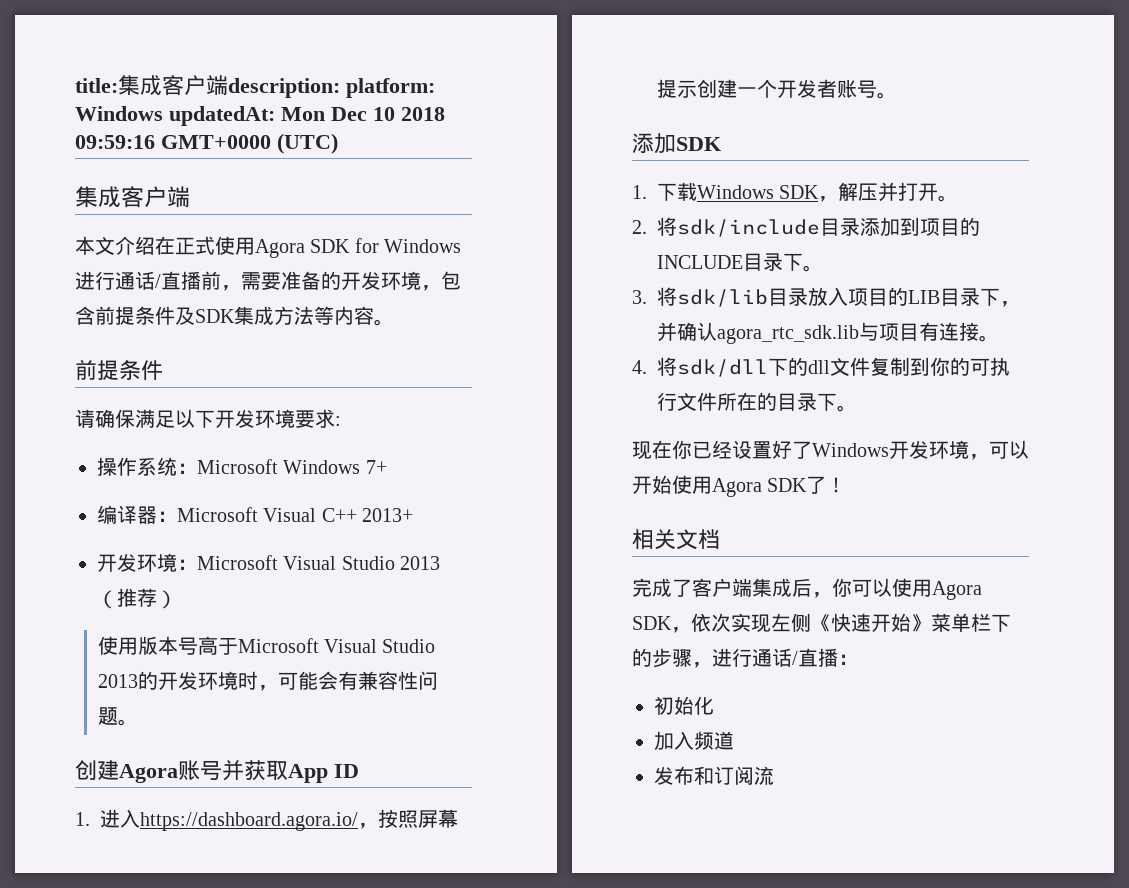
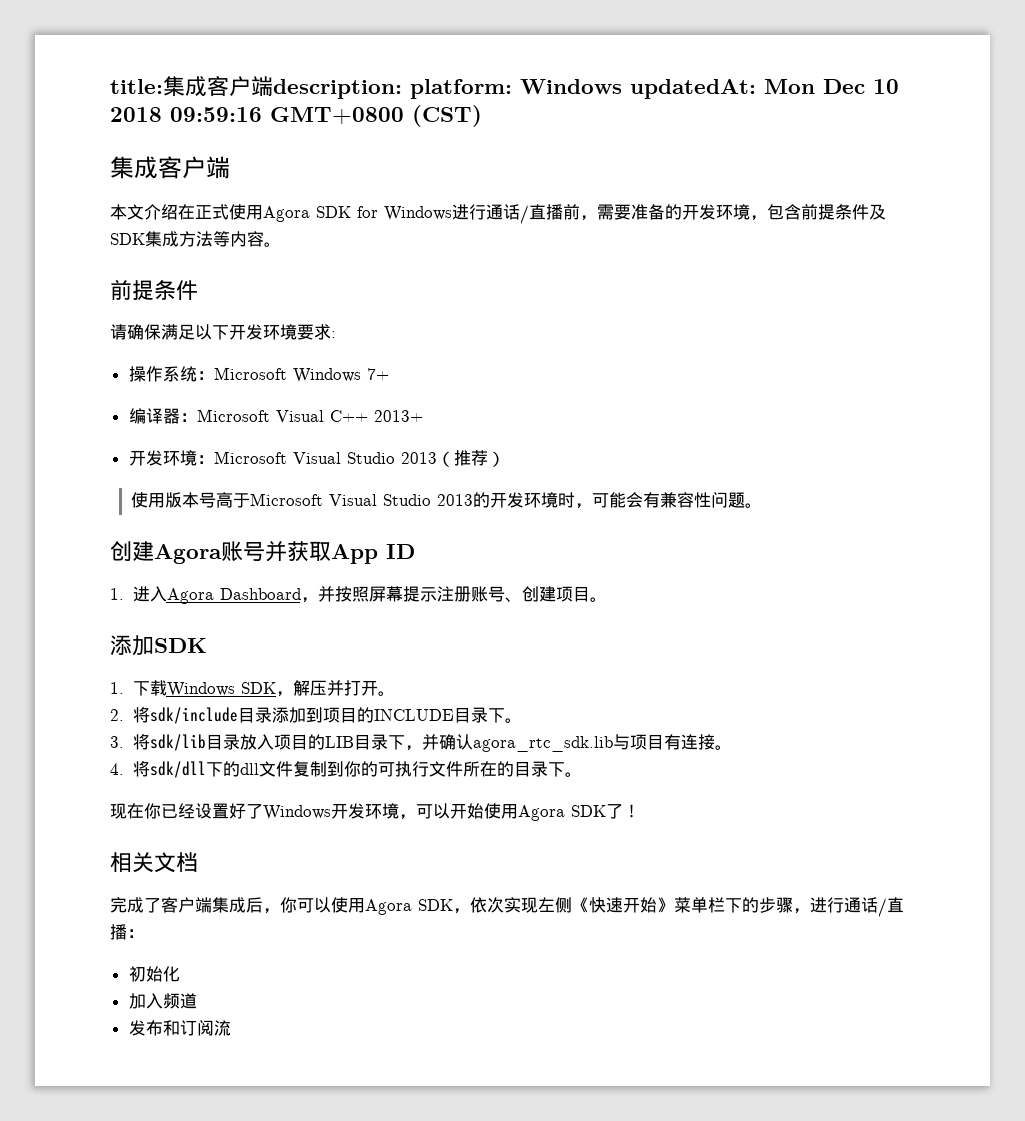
[161,133,338,154] GMT+0000 (UTC) -> [270,105,482,127] GMT+0800 (CST)
[140,809,458,831] [657,79,877,98] https://dashboard.agora.io/，按照屏幕提示创建一个开发者账号 -> [166,586,590,604] Agora Dashboard，并按照屏幕提示注册账号、创建项目

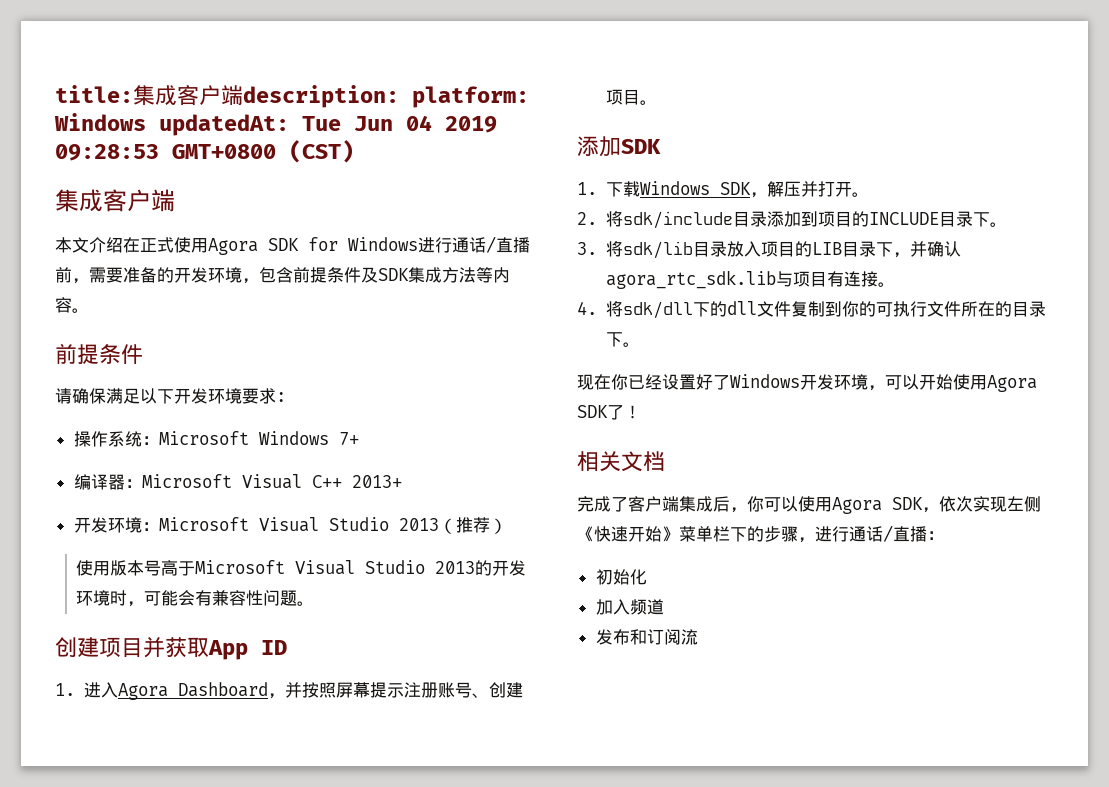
[764,79,899,94] [110,107,262,122] Mon Dec 10 2018 09:59:16 -> [302,115,497,133] [55,144,159,161] Tue Jun 04 2019 09:28:53
[154,541,265,564] Agora账号 -> [99,637,143,657] 项目

